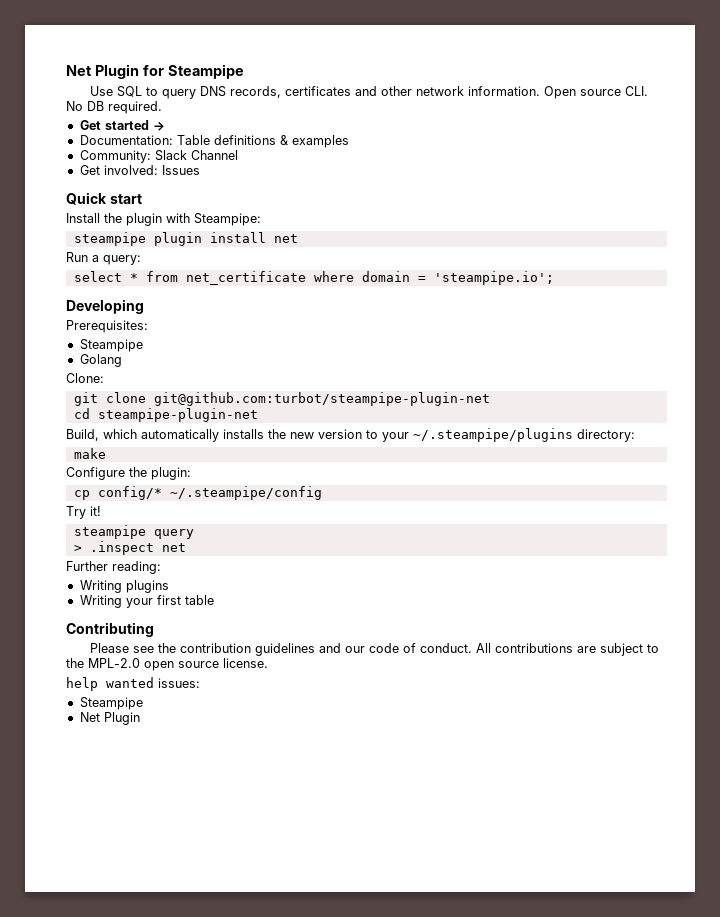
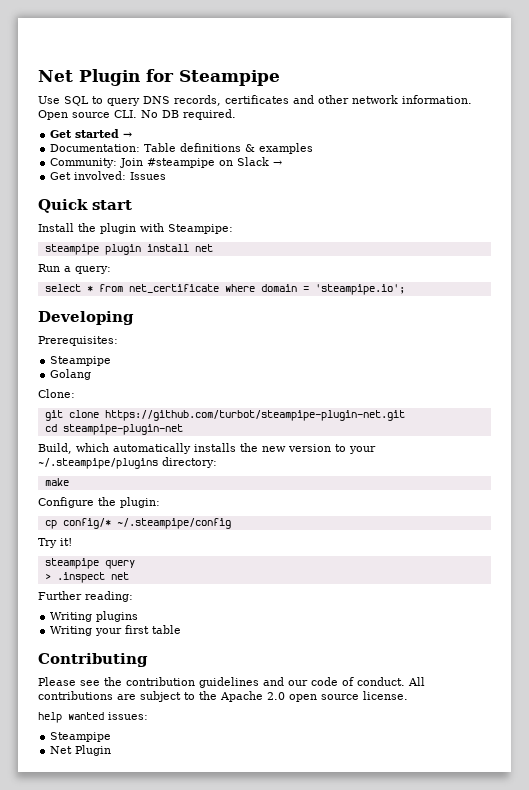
[154,150,238,161] Slack Channel -> [120,157,283,168] Join #steampipe on Slack →
[153,392,490,406] git@github.com:turbot/steampipe-plugin-net -> [104,410,405,421] https://github.com/turbot/steampipe-plugin-net.git
[88,658,140,668] MPL-2.0 -> [220,691,285,702] Apache 2.0

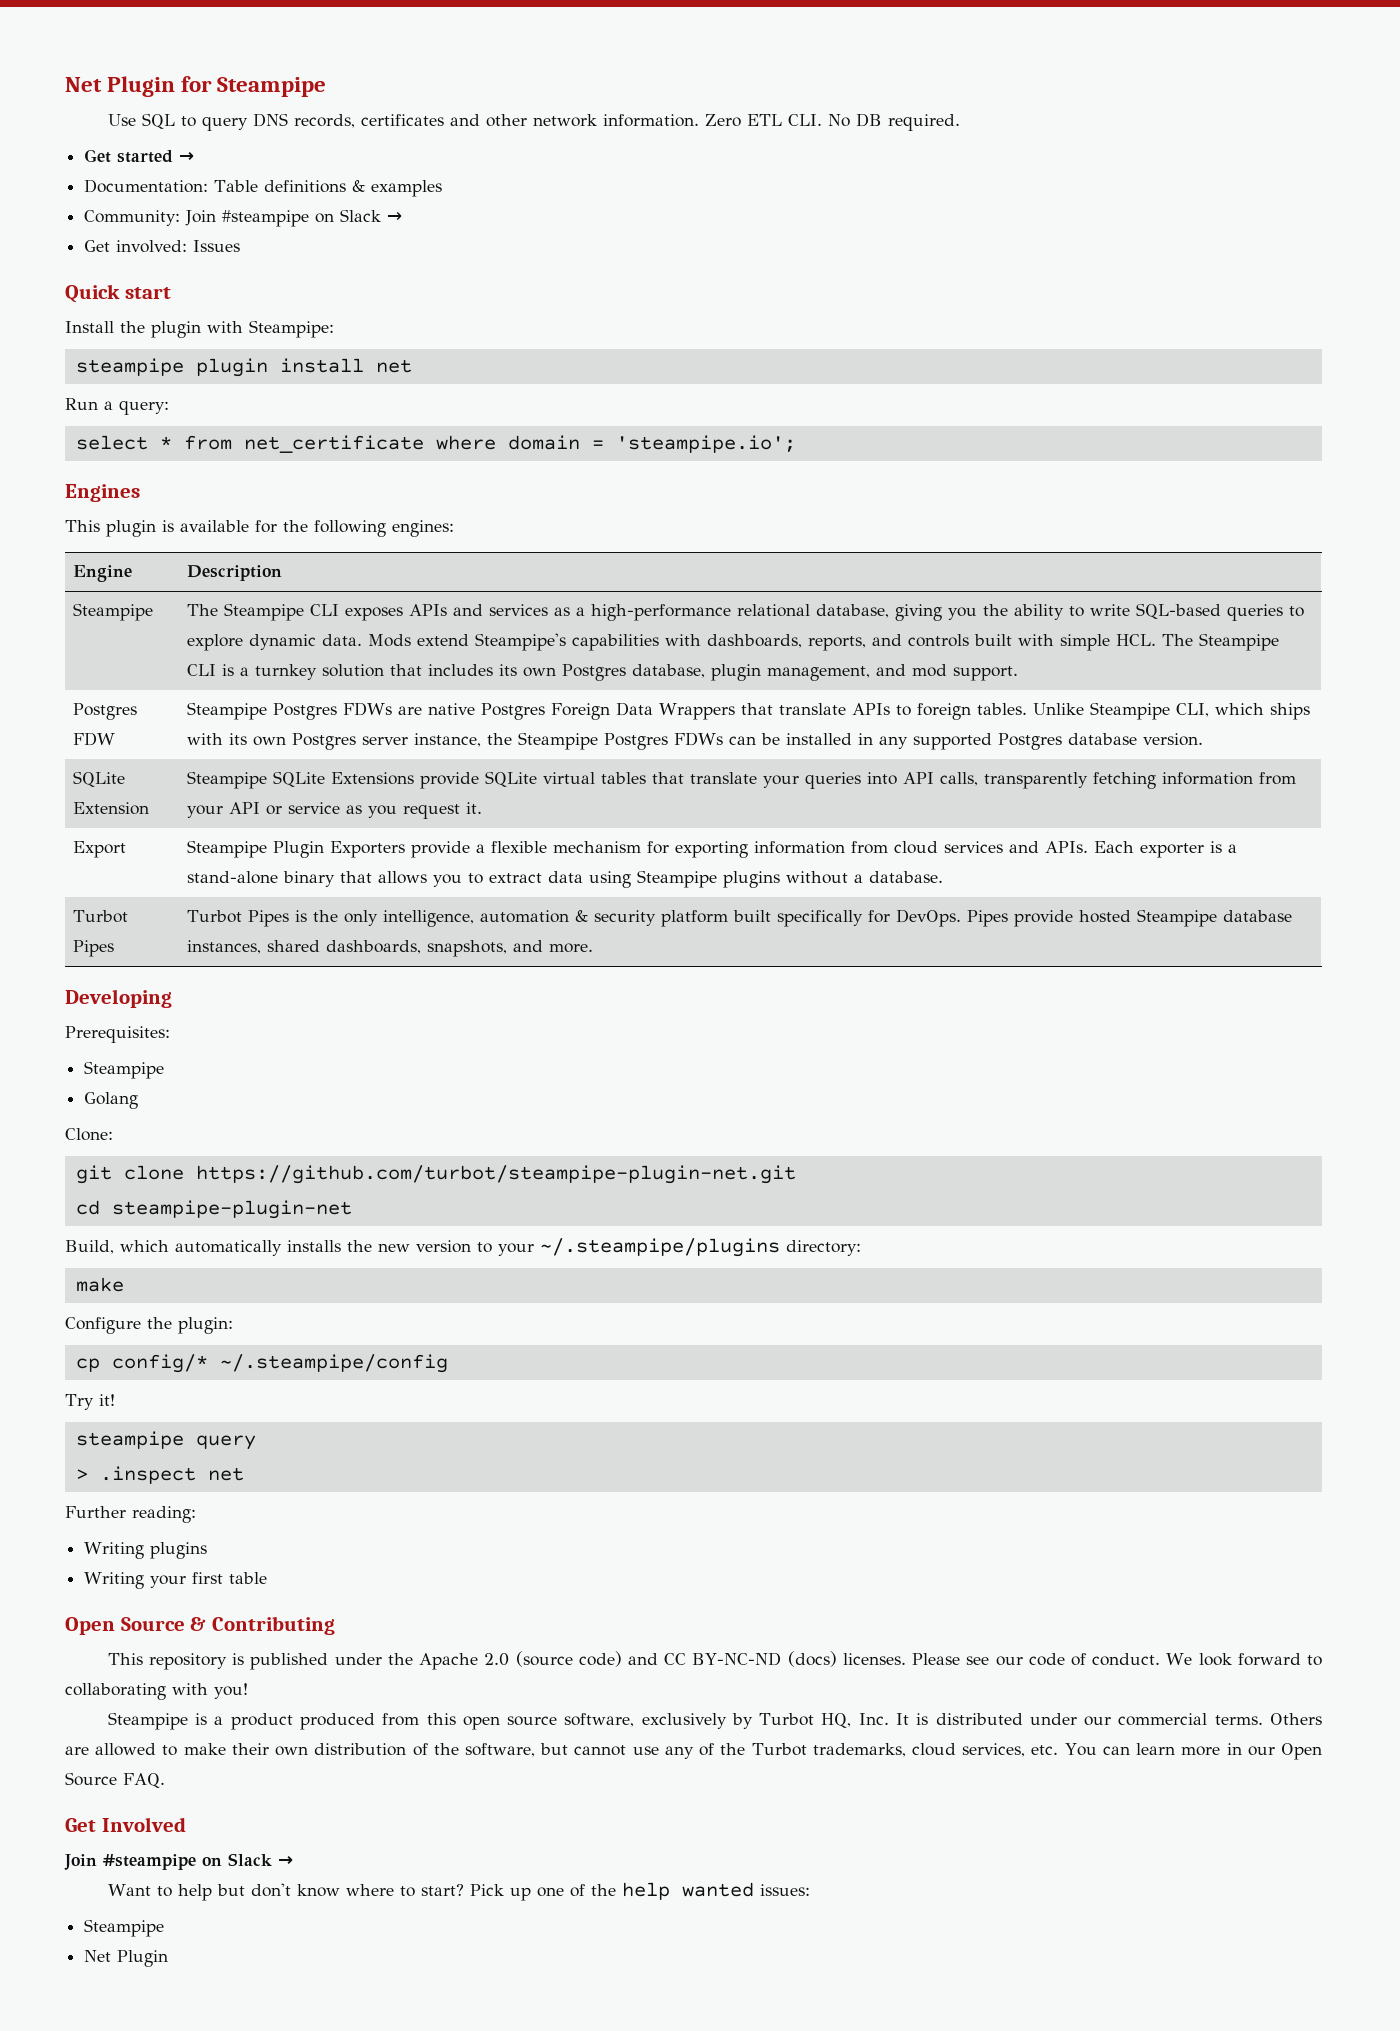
[38,110,110,120] Open source -> [704,114,782,127] Zero ETL
(405, 289) none -> [65,484,140,502] [65,520,454,537] [73,565,133,582] [187,565,283,581] [73,603,154,621] [187,603,1305,621] [187,633,1280,651] [187,664,1019,681] [73,703,138,720] [73,732,116,746] [187,702,1311,720] [187,732,1204,750] [73,771,126,787] [73,802,150,815] [187,771,1297,789] [187,802,483,819] [73,841,127,858] [187,840,1238,858] [187,870,944,888] [73,910,129,923] [73,940,115,957] [187,909,1293,927] [187,940,594,957] // Engines // This plugin is available for the following engines: // Engine | Description // Steampipe | The Steampipe CLI exposes APIs and services as a high-performance relational database, giving you the ability to write SQL-based queries to explore dynamic data. Mods extend Steampipe's capabilities with dashboards, reports, and controls built with simple HCL. The Steampipe CLI is a turnkey solution that includes its own Postgres database, plugin management, and mod support. // Postgres FDW | Steampipe Postgres FDWs are native Postgres Foreign Data Wrappers that translate APIs to foreign tables. Unlike Steampipe CLI, which ships with its own Postgres server instance, the Steampipe Postgres FDWs can be installed in any supported Postgres database version. // SQLite Extension | Steampipe SQLite Extensions provide SQLite virtual tables that translate your queries into API calls, transparently fetching information from your API or service as you request it. // Export | Steampipe Plugin Exporters provide a flexible mechanism for exporting information from cloud services and APIs. Each exporter is a stand-alone binary that allows you to extract data using Steampipe plugins without a database. // Turbot Pipes | Turbot Pipes is the only intelligence, automation & security platform built specifically for DevOps. Pipes provide hosted Steampipe database instances, shared dashboards, snapshots, and more.
[38,653,148,667] [38,677,425,688] [38,691,408,702] Contributing // Please see the contribution guidelines and our code of conduct. All contributions are subject to the Apache 2.0 open source license. // -> [65,1616,335,1635] [107,1651,1322,1670] [65,1683,248,1700] [107,1712,1322,1730] [65,1743,1322,1760] [65,1772,165,1788] [65,1817,186,1832] [64,1853,293,1870] [107,1883,616,1901] Open Source & Contributing // This repository is published under the Apache 2.0 (source code) and CC BY-NC-ND (docs) licenses. Please see our code of conduct. We look forward to collaborating with you! // Steampipe is a product produced from this open source software, exclusively by Turbot HQ, Inc. It is distributed under our commercial terms. Others are allowed to make their own distribution of the software, but cannot use any of the Turbot trademarks, cloud services, etc. You can learn more in our Open Source FAQ. // Get Involved // Join #steampipe on Slack → // Want to help but don't know where to start? Pick up one of the

